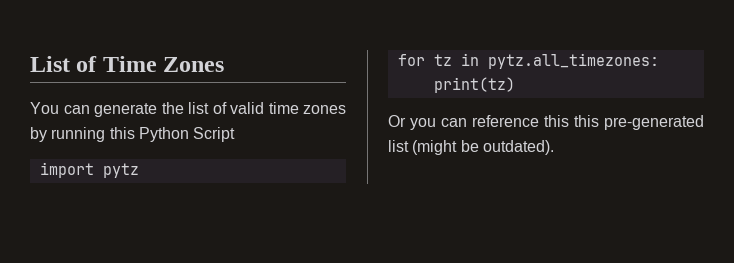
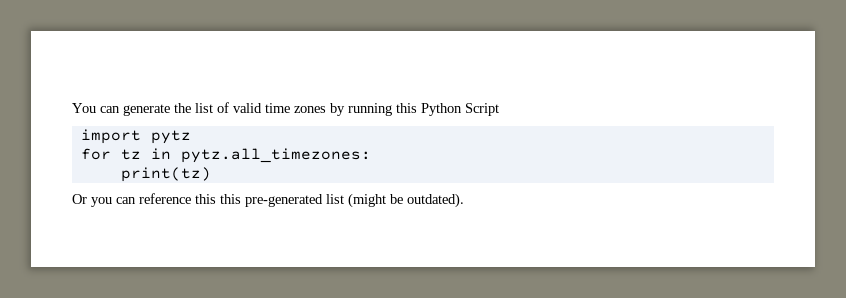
[30,56,225,72] List of Time Zones // -> (72, 108) none

